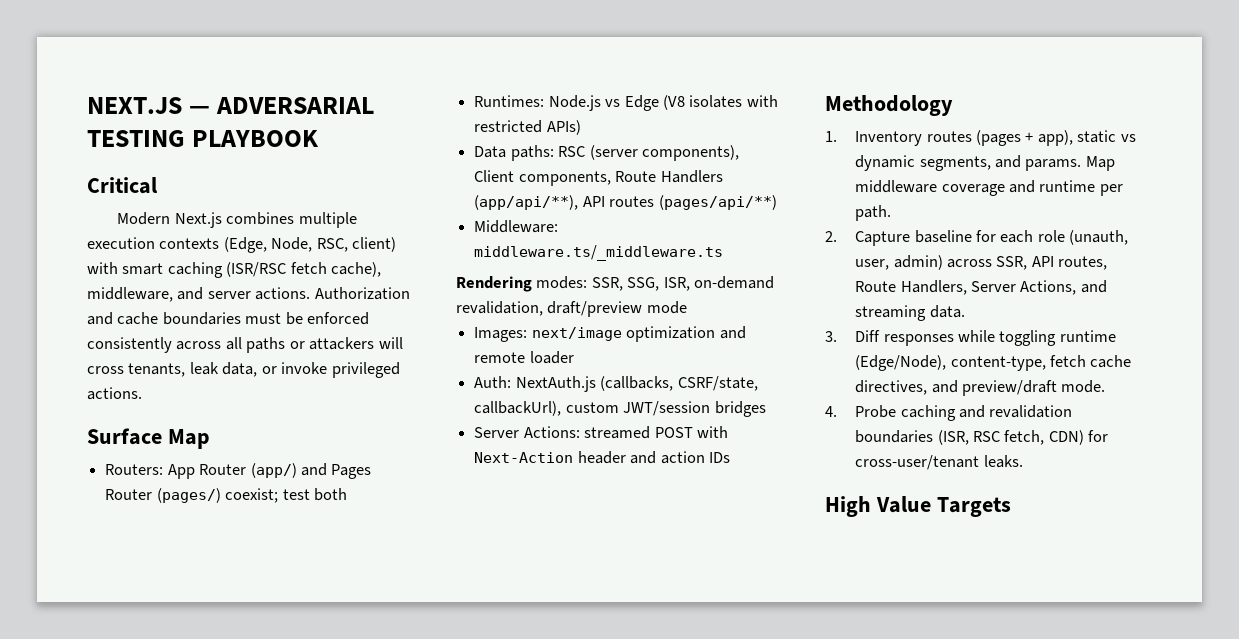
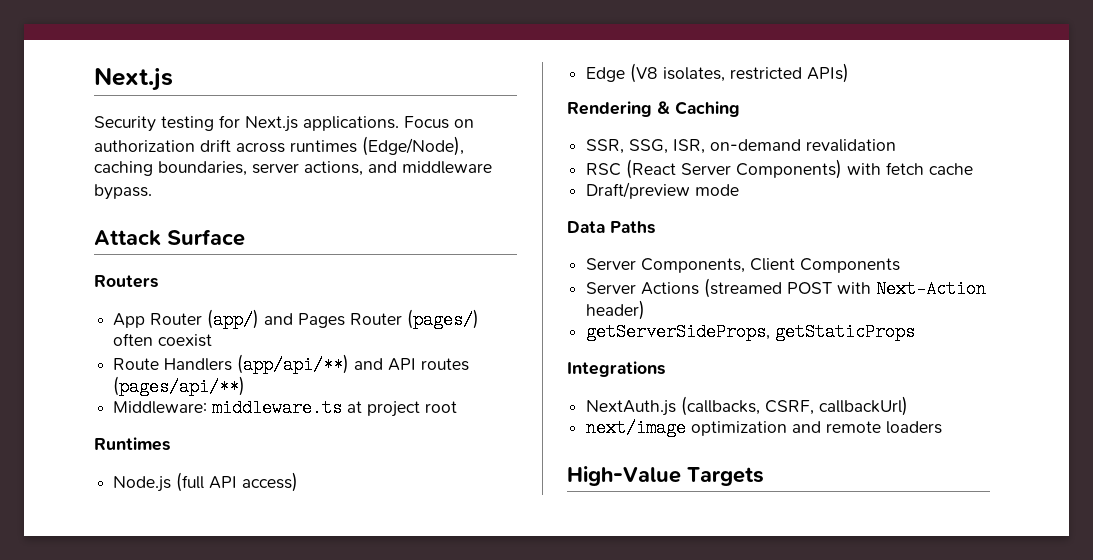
[87,97,375,114] [87,130,320,147] [87,177,158,194] [117,212,357,228] [87,237,397,253] [87,262,382,278] [87,287,410,302] [87,312,370,325] [87,337,403,353] [87,362,400,378] [87,387,142,400] [87,428,210,449] [105,464,164,475] NEXT.JS — ADVERSARIAL TESTING PLAYBOOK // Critical // Modern Next.js combines multiple execution contexts (Edge, Node, RSC, client) with smart caching (ISR/RSC fetch cache), middleware, and server actions. Authorization and cache boundaries must be enforced consistently across all paths or attackers will cross tenants, leak data, or invoke privileged actions. // Surface Map // Routers: -> [94,67,173,91] [94,115,474,132] [94,136,464,156] [94,161,492,176] [94,184,152,200] [94,229,245,246] [94,275,158,288] Next.js // Security testing for Next.js applications. Focus on authorization drift across runtimes (Edge/Node), caching boundaries, server actions, and middleware bypass. // Attack Surface // Routers //
[225,488,347,503] [474,95,778,111] [474,120,581,135] [474,145,739,161] [474,170,723,186] [474,195,777,210] [474,220,559,233] [474,245,724,261] coexist; test both // Runtimes: Node.js vs Edge (V8 isolates with restricted APIs) // Data paths: RSC (server components), Client components, Route Handlers (app/api/**), API routes (pages/api/**) // Middleware: middleware.ts/_middleware.ts -> [113,333,213,347] [113,354,470,374] [113,376,246,396] [113,399,458,417] [94,437,170,451] [113,472,299,492] [586,63,850,83] often coexist // Route Handlers (app/api/**) and API routes (pages/api/**) // Middleware: middleware.ts at project root // Runtimes // Node.js (full API access) // Edge (V8 isolates, restricted APIs)
[536,276,588,289] modes: -> [657,101,740,117] & Caching //
[456,301,687,317] [474,326,746,342] [474,351,574,364] [474,376,758,392] [474,401,766,417] [474,426,728,439] [474,451,730,464] [825,95,953,116] [825,130,1136,146] [855,155,1115,171] [855,180,1123,196] [855,205,892,221] [825,230,1129,246] [855,255,1108,270] [855,280,1107,295] [855,305,965,321] [825,330,1116,346] [855,355,1132,371] [855,380,1106,396] [825,405,1073,421] [855,430,1109,445] [855,455,1023,470] [825,496,931,517] revalidation, draft/preview mode // Images: next/image optimization and remote loader // Auth: NextAuth.js (callbacks, CSRF/state, callbackUrl), custom JWT/session bridges // Server Actions: streamed POST with Next-Action header and action IDs // Methodology // 1. Inventory routes (pages + app), static vs dynamic segments, and params. Map middleware coverage and runtime per path. // 2. Capture baseline for each role (unauth, user, admin) across SSR, API routes, Route Handlers, Server Actions, and streaming data. // 3. Diff responses while toggling runtime (Edge/Node), content-type, fetch cache directives, and preview/draft mode. // 4. Probe caching and revalidation boundaries (ISR, RSC fetch, CDN) for cross-user/tenant leaks. // High Value -> [806,139,897,152] [586,159,974,179] [586,182,740,199] [567,221,655,234] [586,258,901,273] [586,278,987,298] [586,300,646,320] [586,323,916,341] [567,361,665,377] [586,396,909,416] [586,419,943,437] [567,466,681,486] revalidation // RSC (React Server Components) with fetch cache // Draft/preview mode // Data Paths // Server Components, Client Components // Server Actions (streamed POST with Next-Action header) // getServerSideProps, getStaticProps // Integrations // NextAuth.js (callbacks, CSRF, callbackUrl) // next/image optimization and remote loaders // High-Value

